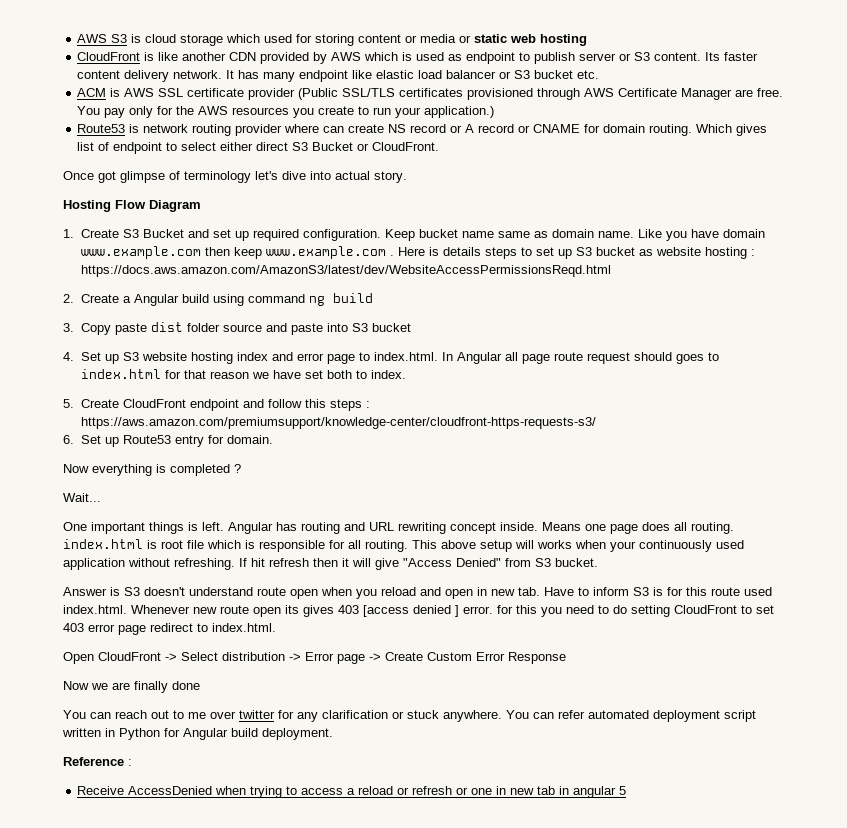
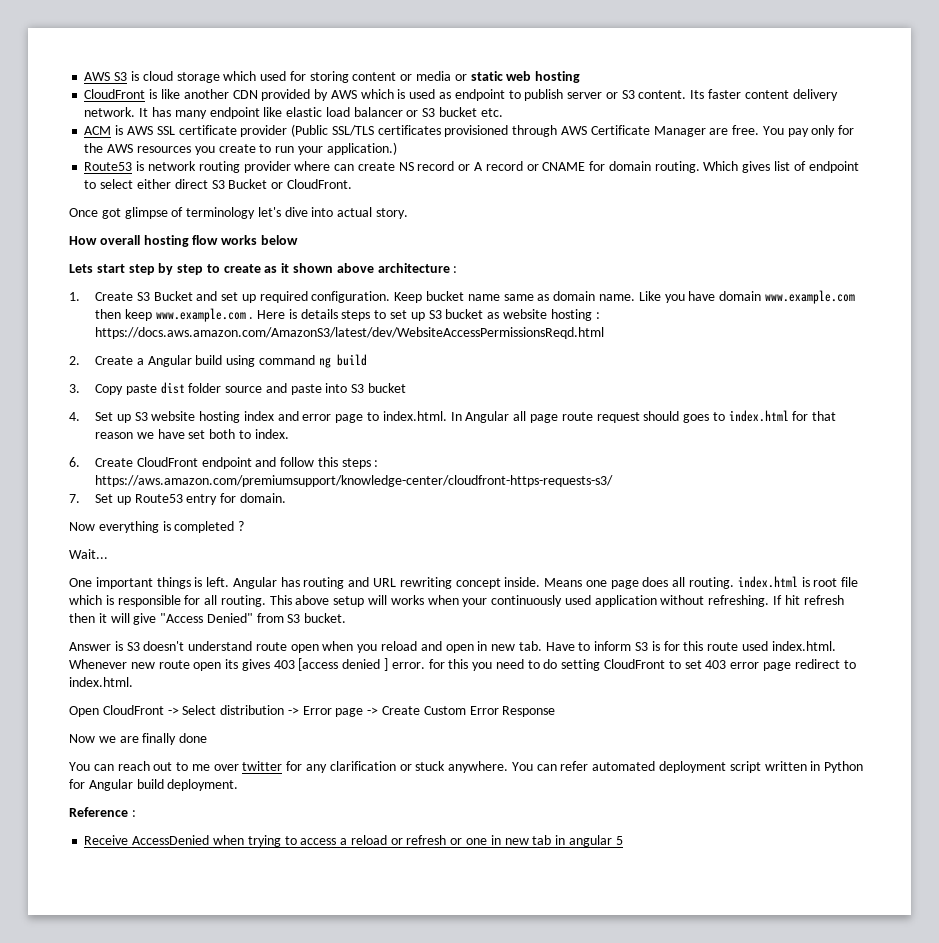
[63,200,201,212] Hosting Flow Diagram -> [69,235,298,247] [69,263,458,275] How overall hosting flow works below // Lets start step by step to create as it shown above architecture :
[63,399,74,408] 5. -> [69,457,80,467] 6.
[63,435,74,444] 6. -> [69,494,80,503] 7.

